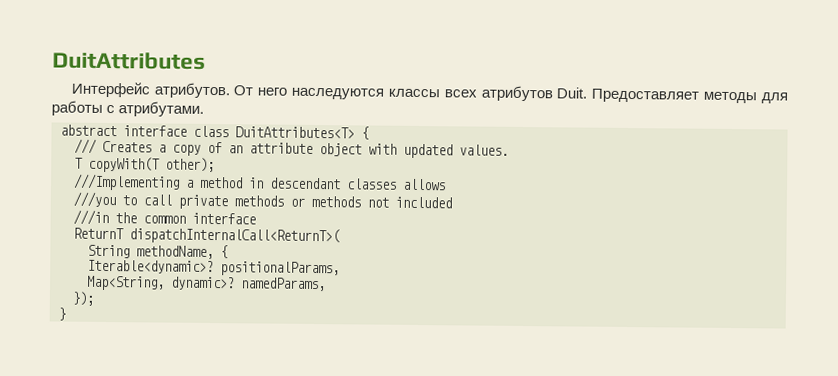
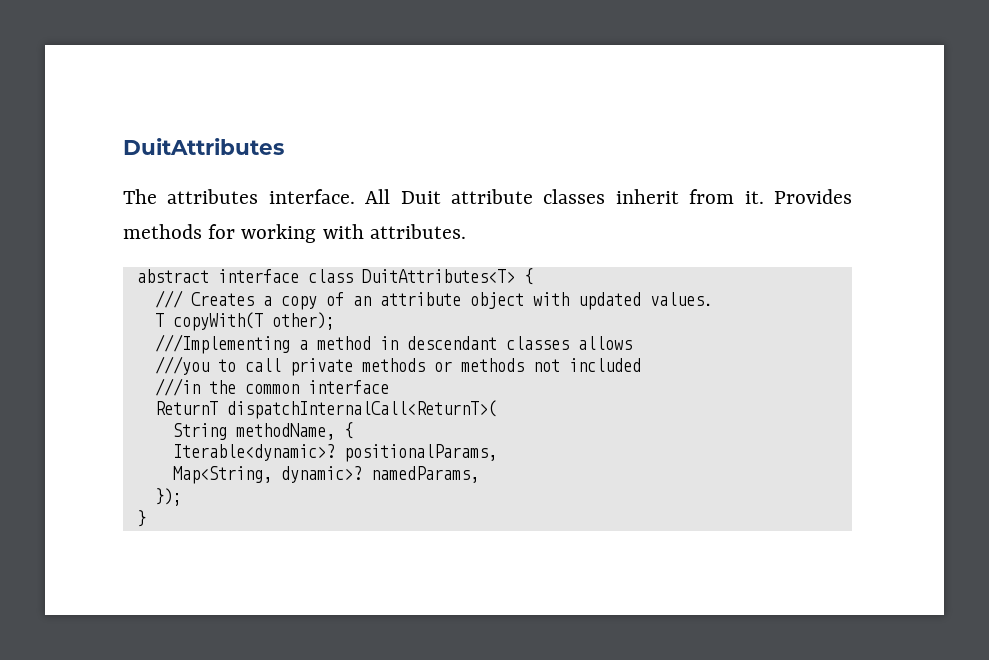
[70,81,789,104] [51,100,205,117] Интерфейс атрибутов. От него наследуются классы всех атрибутов Duit. Предоставляет методы для работы с атрибутами. -> [123,189,852,204] [123,224,466,243] The attributes interface. All Duit attribute classes inherit from it. Provides methods for working with attributes.

